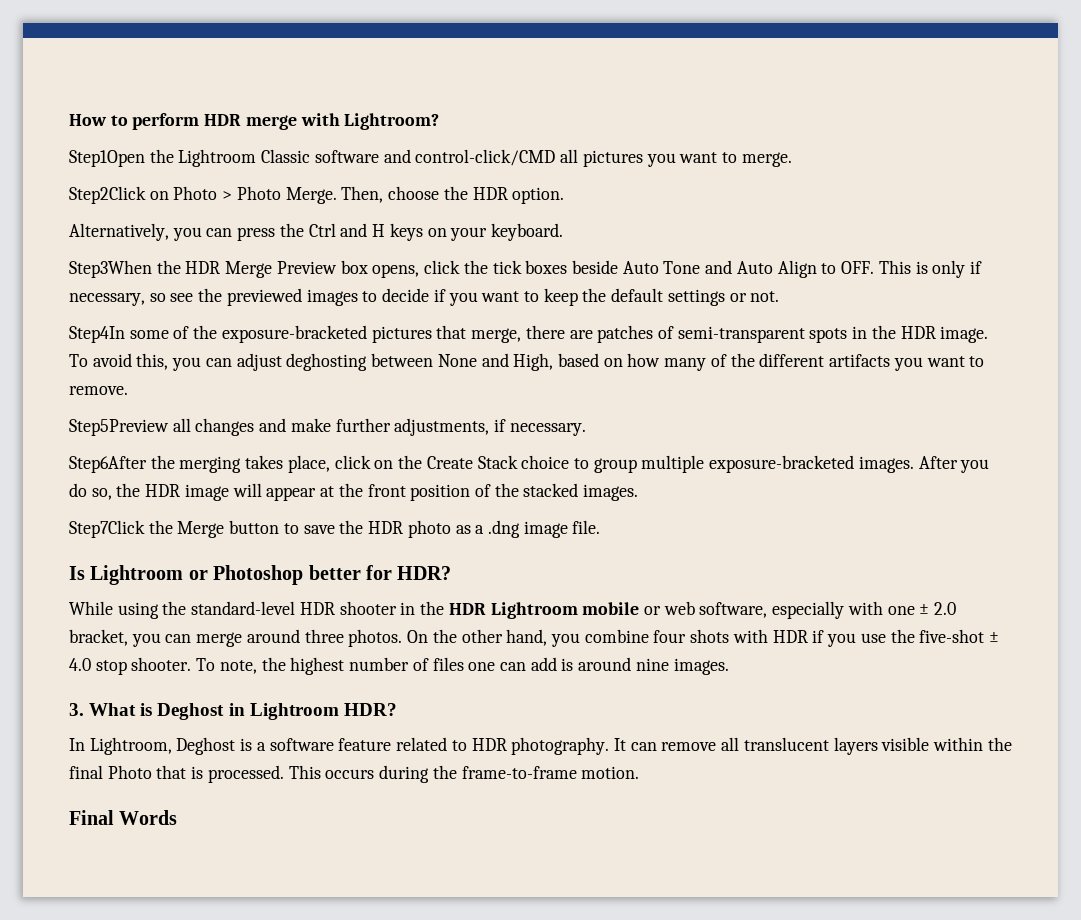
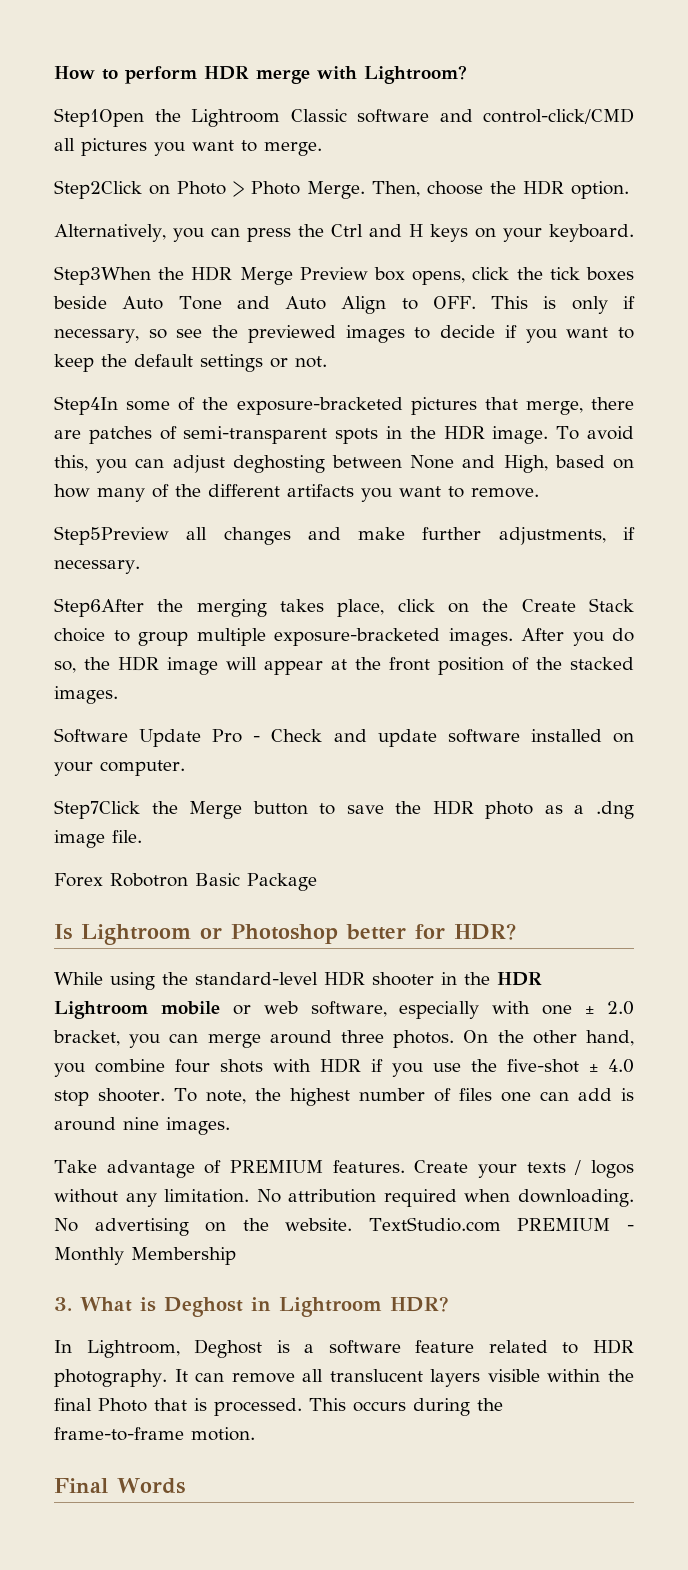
(639, 492) none -> [54,728,634,747] [54,760,185,776] // Software Update Pro - Check and update software installed on your computer.
(601, 527) none -> [54,873,317,891] // Forex Robotron Basic Package
(729, 666) none -> [54,1160,634,1178] [54,1189,634,1207] [54,1217,634,1236] [54,1247,236,1265] // Take advantage of PREMIUM features. Create your texts / logos without any limitation. No attribution required when downloading. No advertising on the website. TextStudio.com PREMIUM - Monthly Membership

